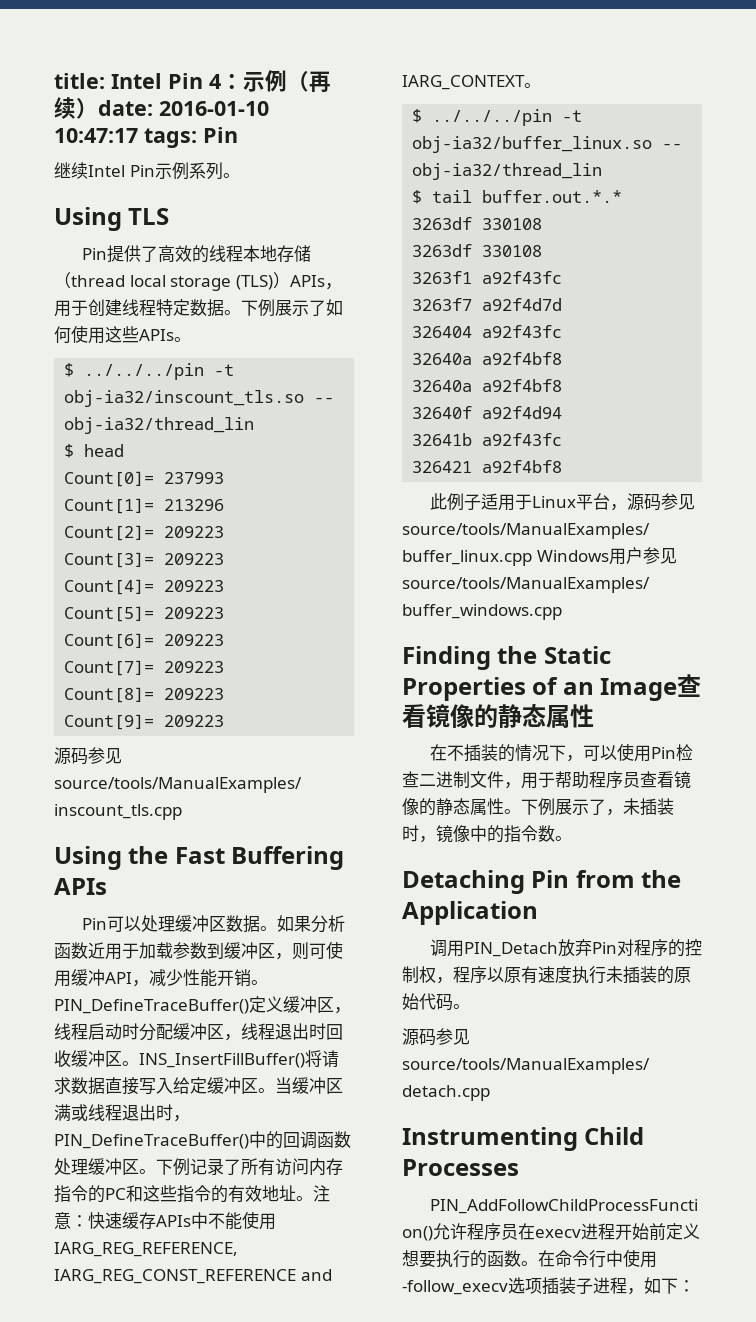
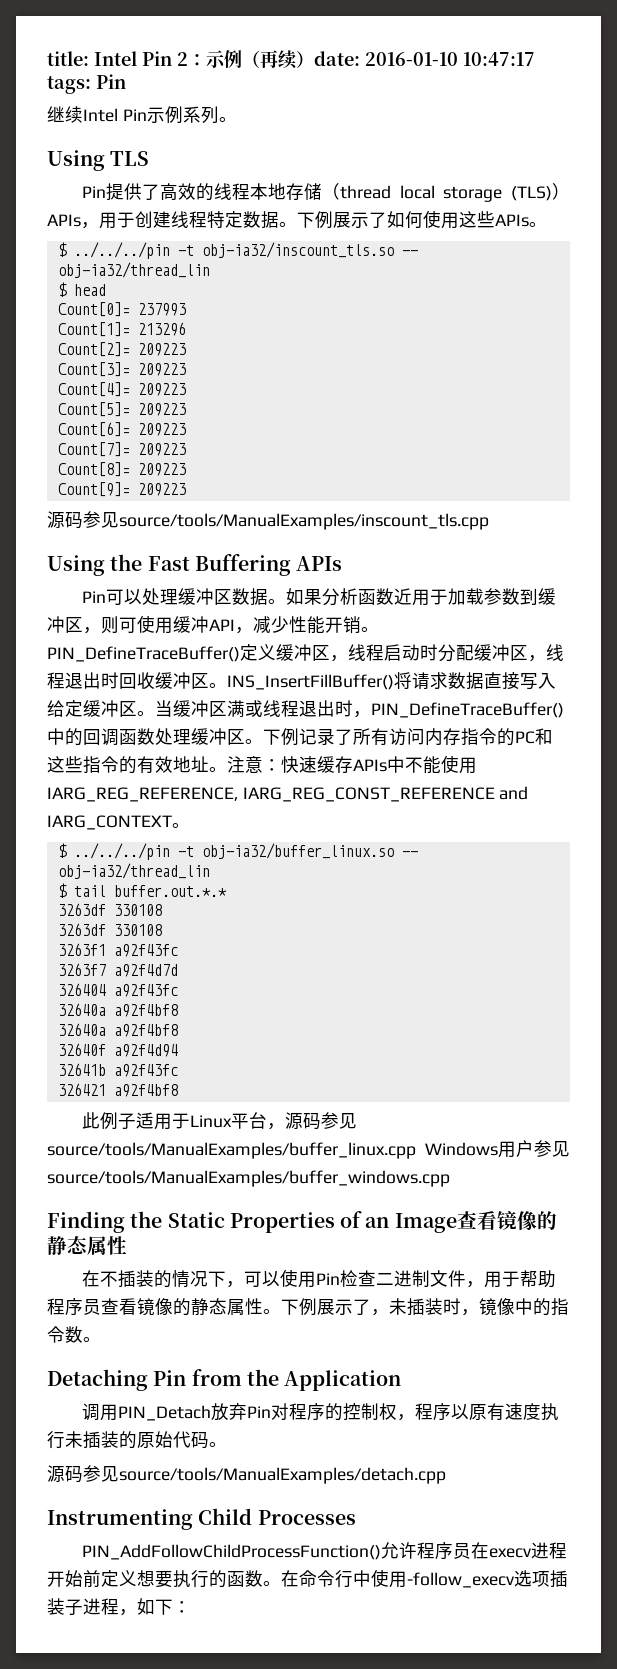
[209,74,221,89] 4 -> [177,52,188,66] 2

